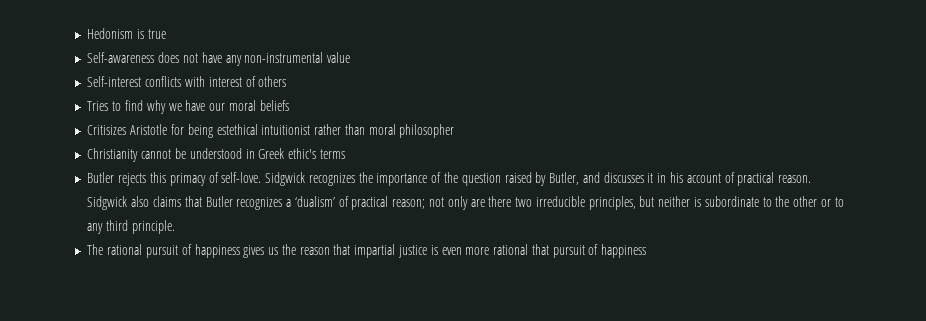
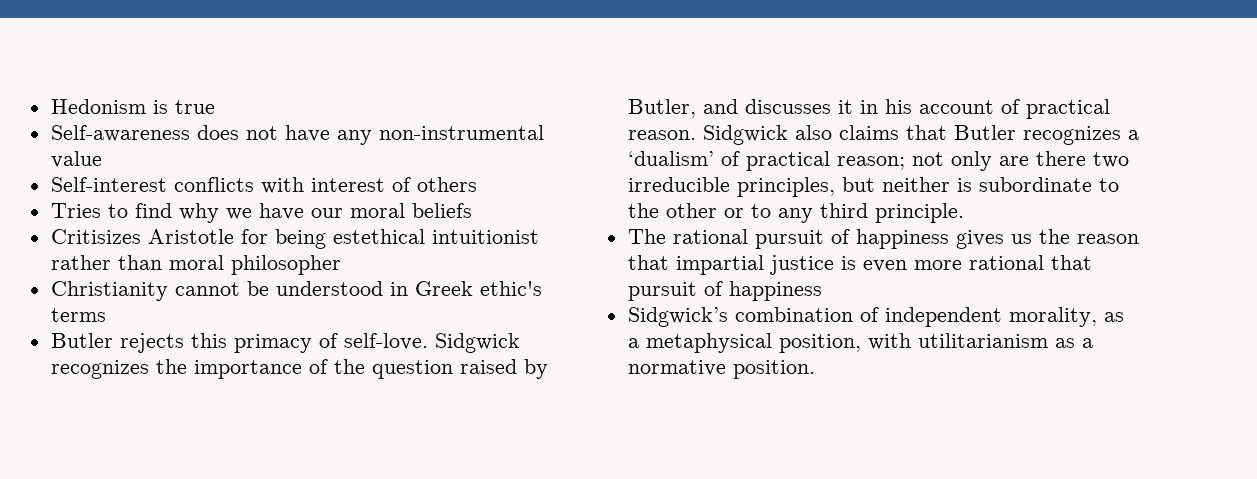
(647, 251) none -> [627,307,1124,327] [627,333,1093,353] [627,360,815,379] // Sidgwick’s combination of independent morality, as a metaphysical position, with utilitarianism as a normative position.

